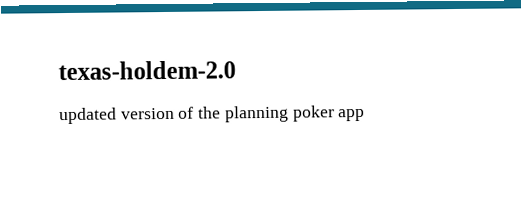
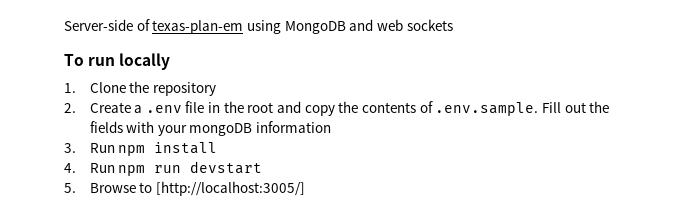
[58,60,236,81] [59,105,366,125] texas-holdem-2.0 // updated version of the planning poker app -> [64,19,453,34] [64,53,171,70] [64,81,216,96] [64,101,610,116] [89,121,332,136] [64,142,218,156] [64,161,263,176] [64,181,305,196] Server-side of texas-plan-em using MongoDB and web sockets // To run locally // 1. Clone the repository // 2. Create a .env file in the root and copy the contents of .env.sample. Fill out the fields with your mongoDB information // 3. Run npm install // 4. Run npm run devstart // 5. Browse to [http://localhost:3005/]

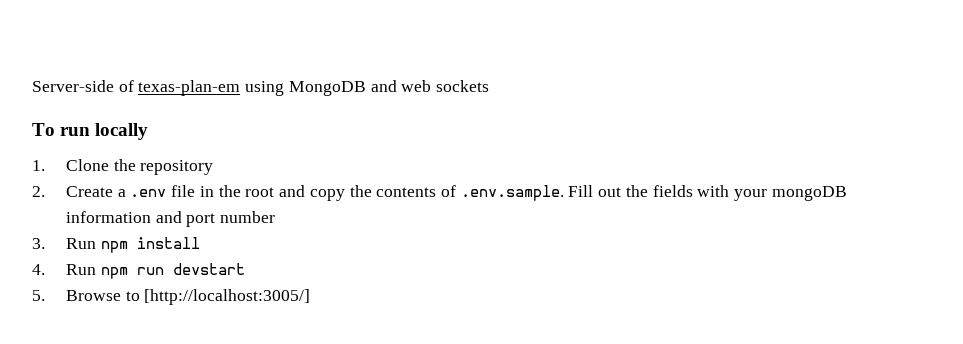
(332, 127) none -> [155,211,276,227] and port number

